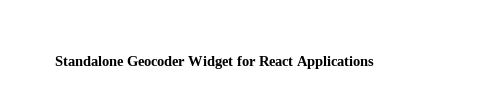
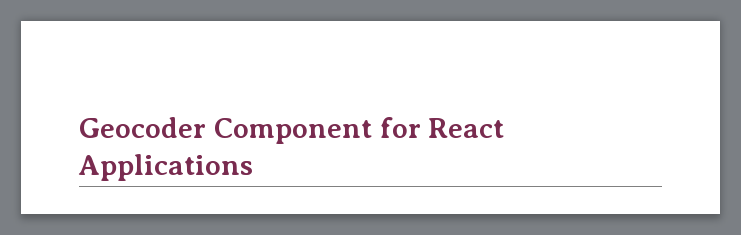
[55,56,233,69] Standalone Geocoder Widget -> [79,117,372,144] Geocoder Component

